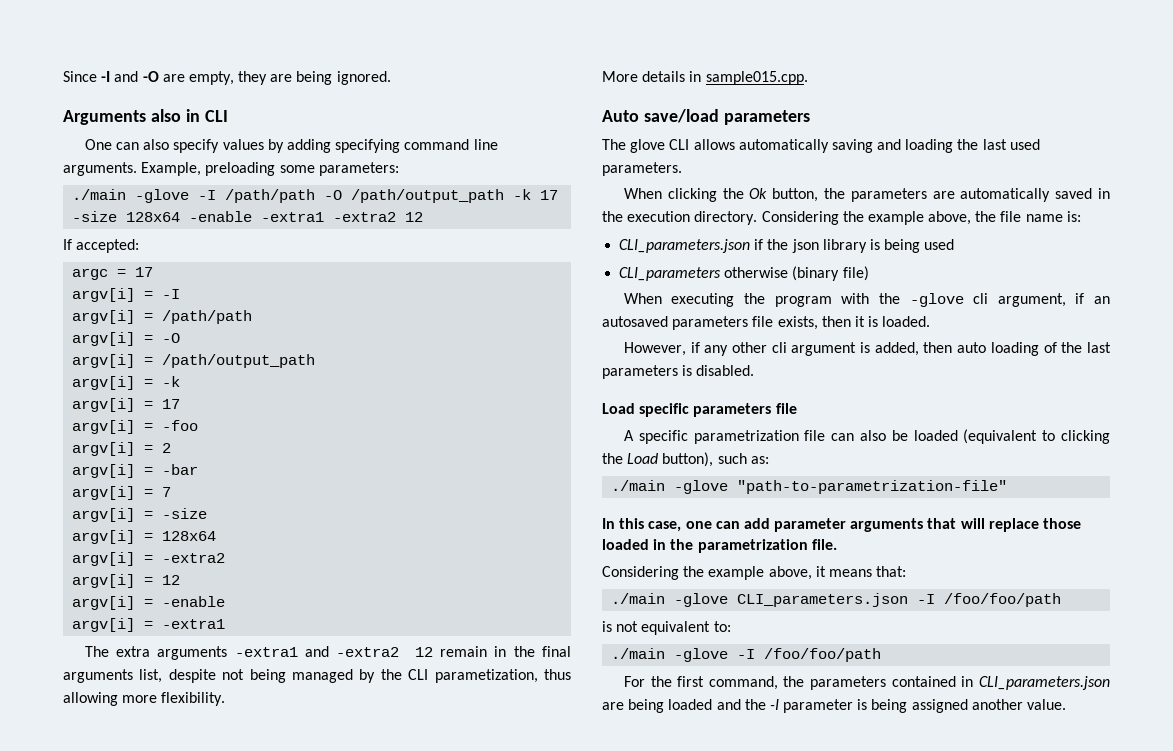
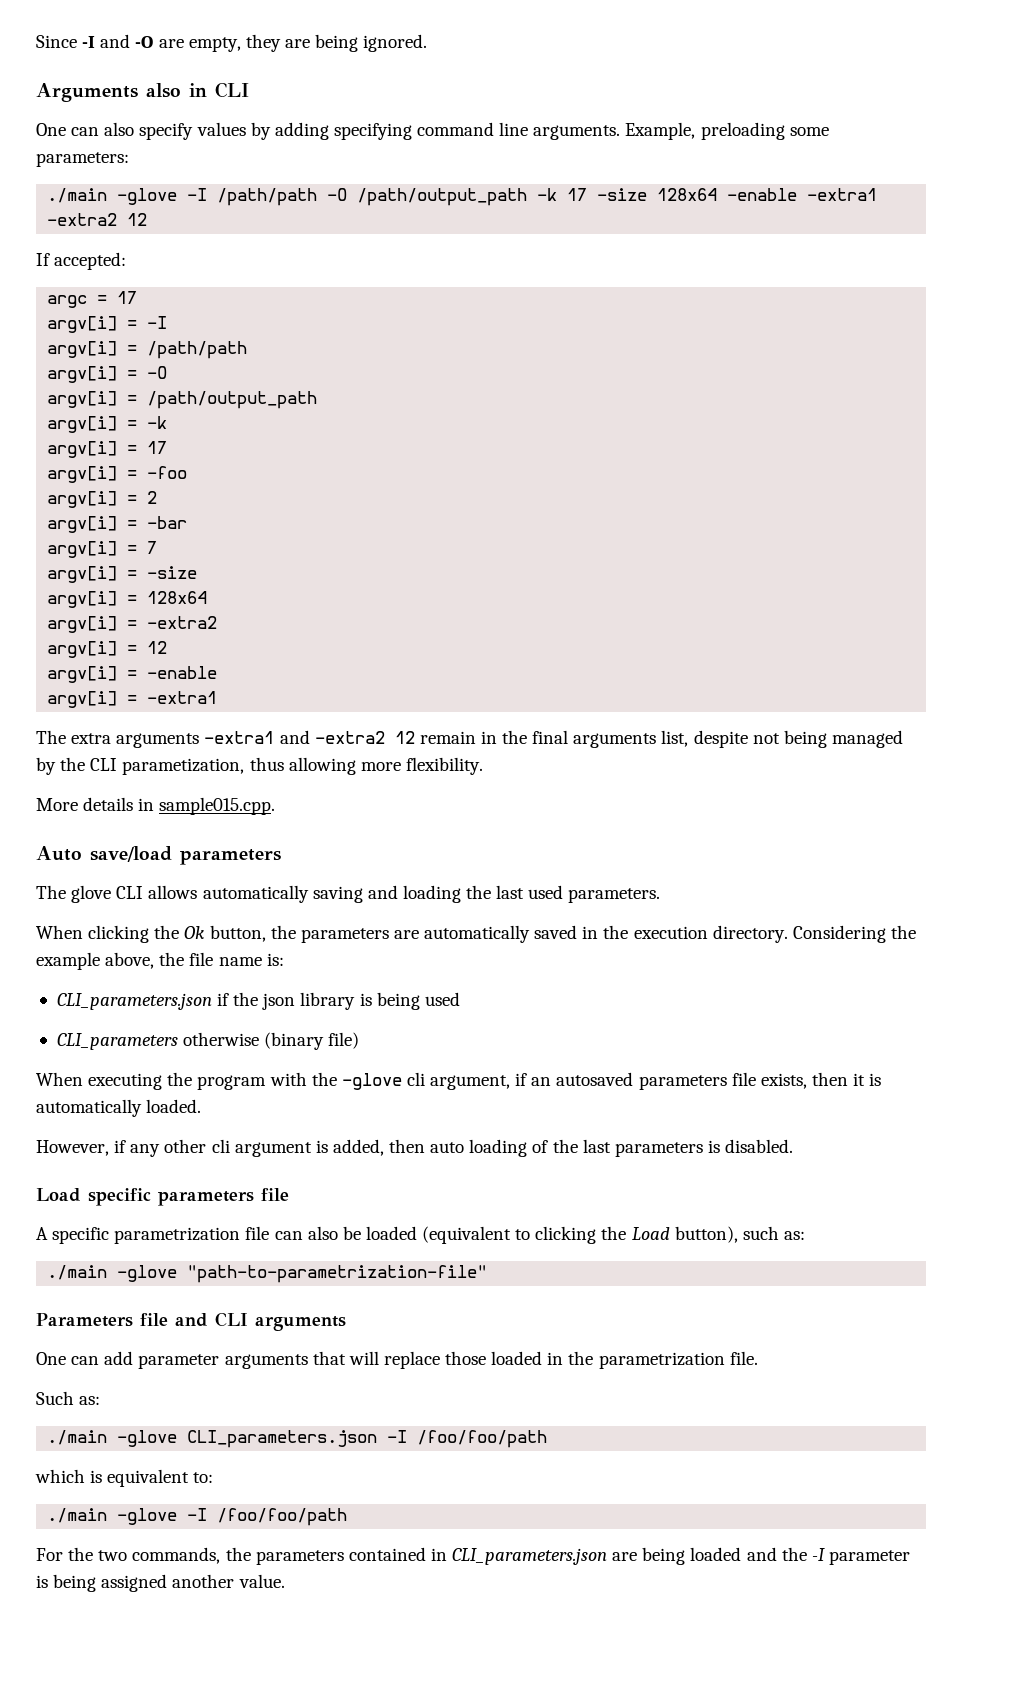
(879, 321) none -> [36,1099,142,1117] automatically
[602,518,712,532] In this case, one -> [36,1312,346,1331] [36,1352,66,1365] Parameters file and CLI arguments // One
[602,566,907,580] Considering the example above, it means that: -> [36,1391,101,1405] Such as:
[602,621,639,632] is not -> [35,1469,103,1483] which is
[677,676,778,690] first command, -> [98,1547,221,1564] two commands,

